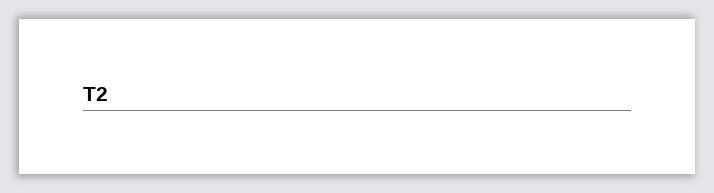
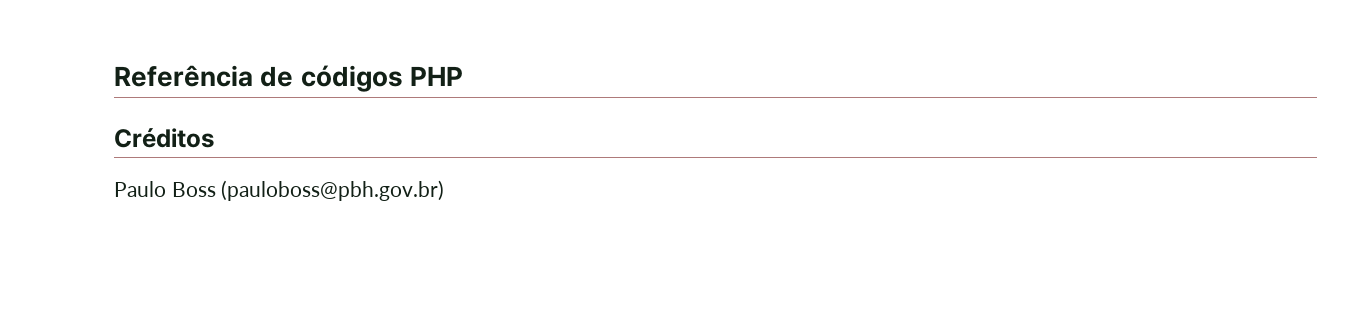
[83,87,108,101] T2 -> [114,65,463,92] [114,128,214,148] [114,180,445,201] Referência de códigos PHP // Créditos // Paulo Boss (pauloboss@pbh.gov.br)

